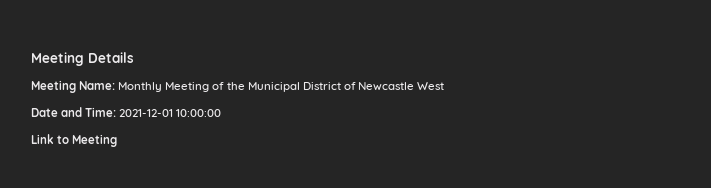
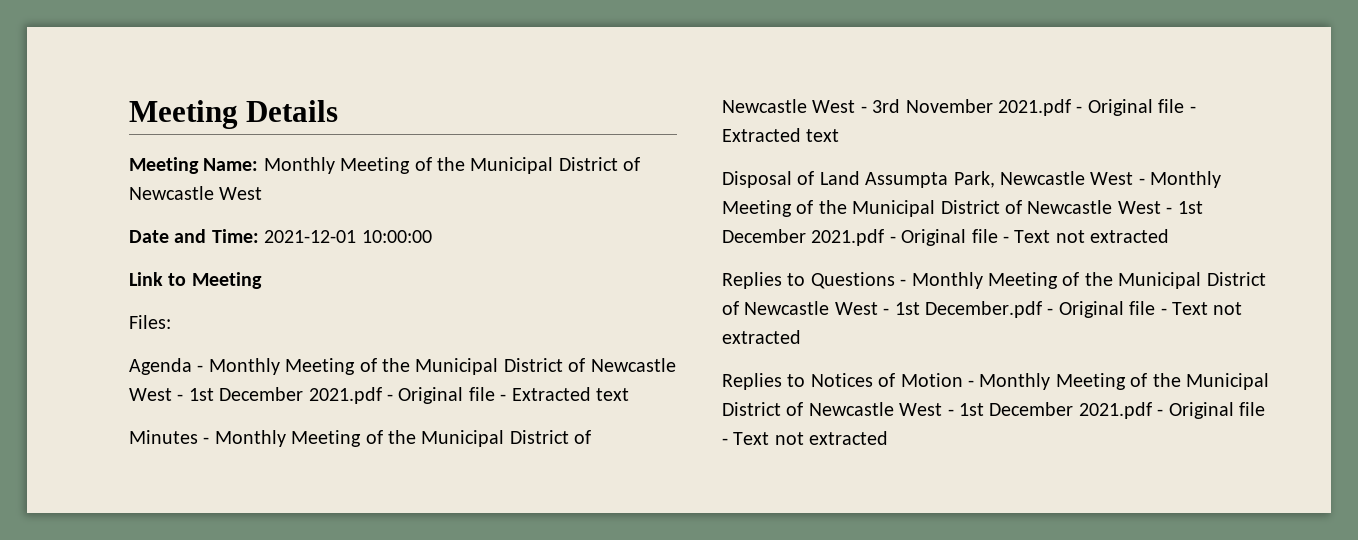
(118, 140) none -> [129,315,171,329] [129,358,676,375] [129,387,629,404] [129,430,592,447] [722,99,1196,116] [722,128,840,142] [722,171,1222,188] [722,200,1203,217] [722,229,1170,246] [722,272,1266,289] [722,301,1243,318] [722,330,801,344] [722,373,1269,390] [722,402,1265,419] [722,431,889,445] // Files: // Agenda - Monthly Meeting of the Municipal District of Newcastle West - 1st December 2021.pdf - Original file - Extracted text // Minutes - Monthly Meeting of the Municipal District of Newcastle West - 3rd November 2021.pdf - Original file - Extracted text // Disposal of Land Assumpta Park, Newcastle West - Monthly Meeting of the Municipal District of Newcastle West - 1st December 2021.pdf - Original file - Text not extracted // Replies to Questions - Monthly Meeting of the Municipal District of Newcastle West - 1st December.pdf - Original file - Text not extracted // Replies to Notices of Motion - Monthly Meeting of the Municipal District of Newcastle West - 1st December 2021.pdf - Original file - Text not extracted

